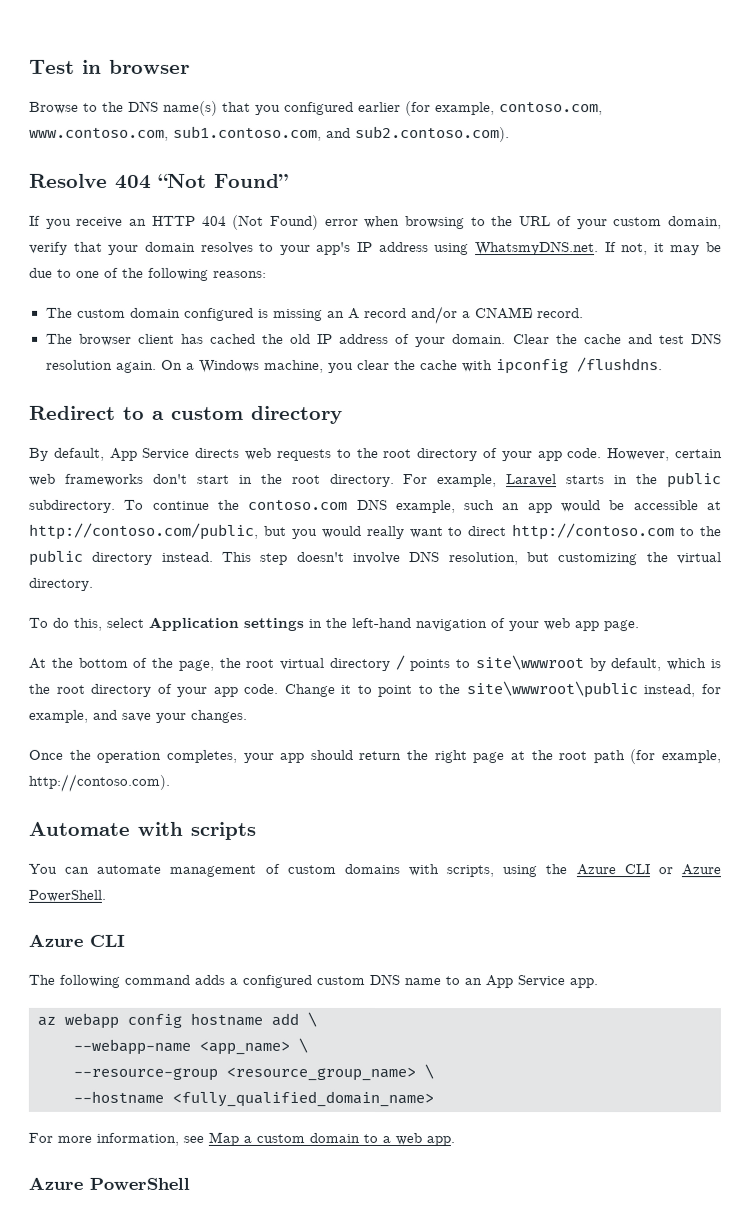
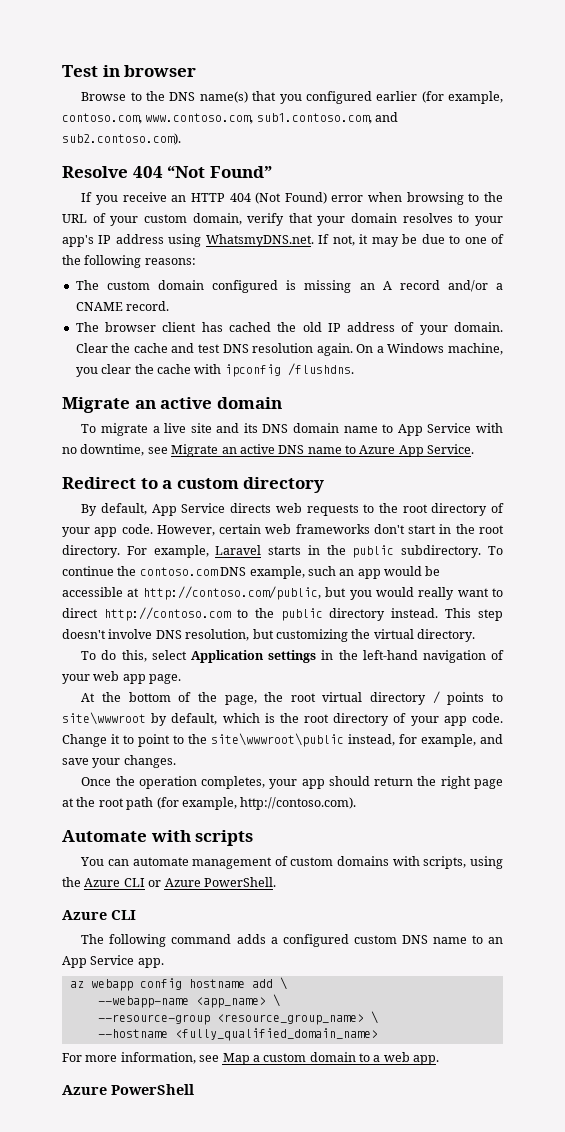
(663, 365) none -> [62,397,282,413] [81,423,503,436] [62,444,475,457] // Migrate an active domain // To migrate a live site and its DNS domain name to App Service with no downtime, see Migrate an active DNS name to Azure App Service.

